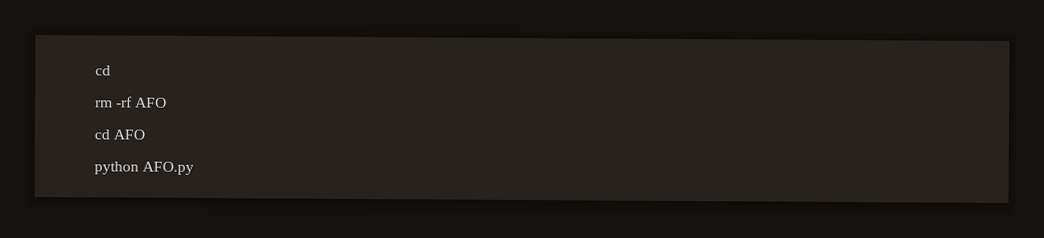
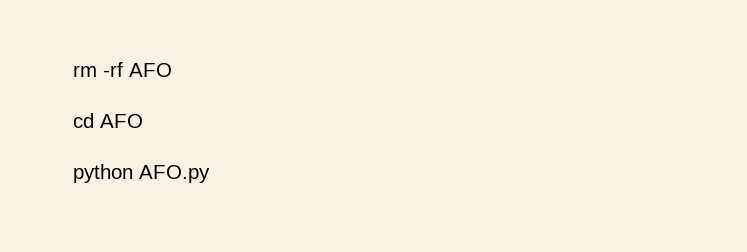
[95,65,111,76] cd // -> (73, 71) none

